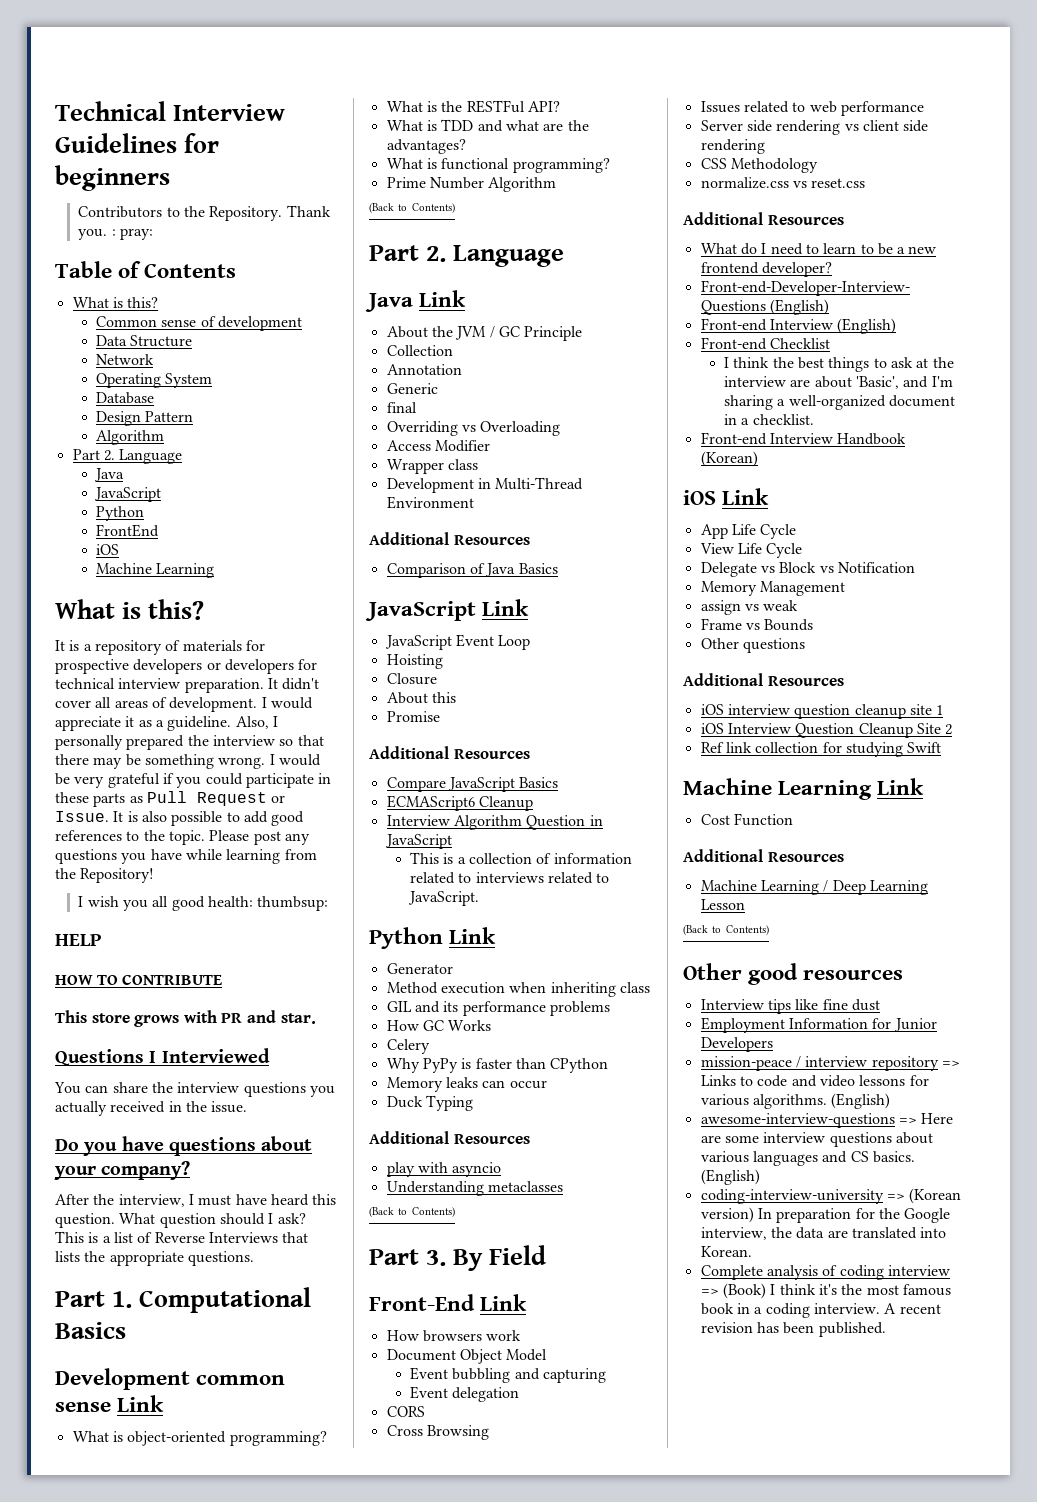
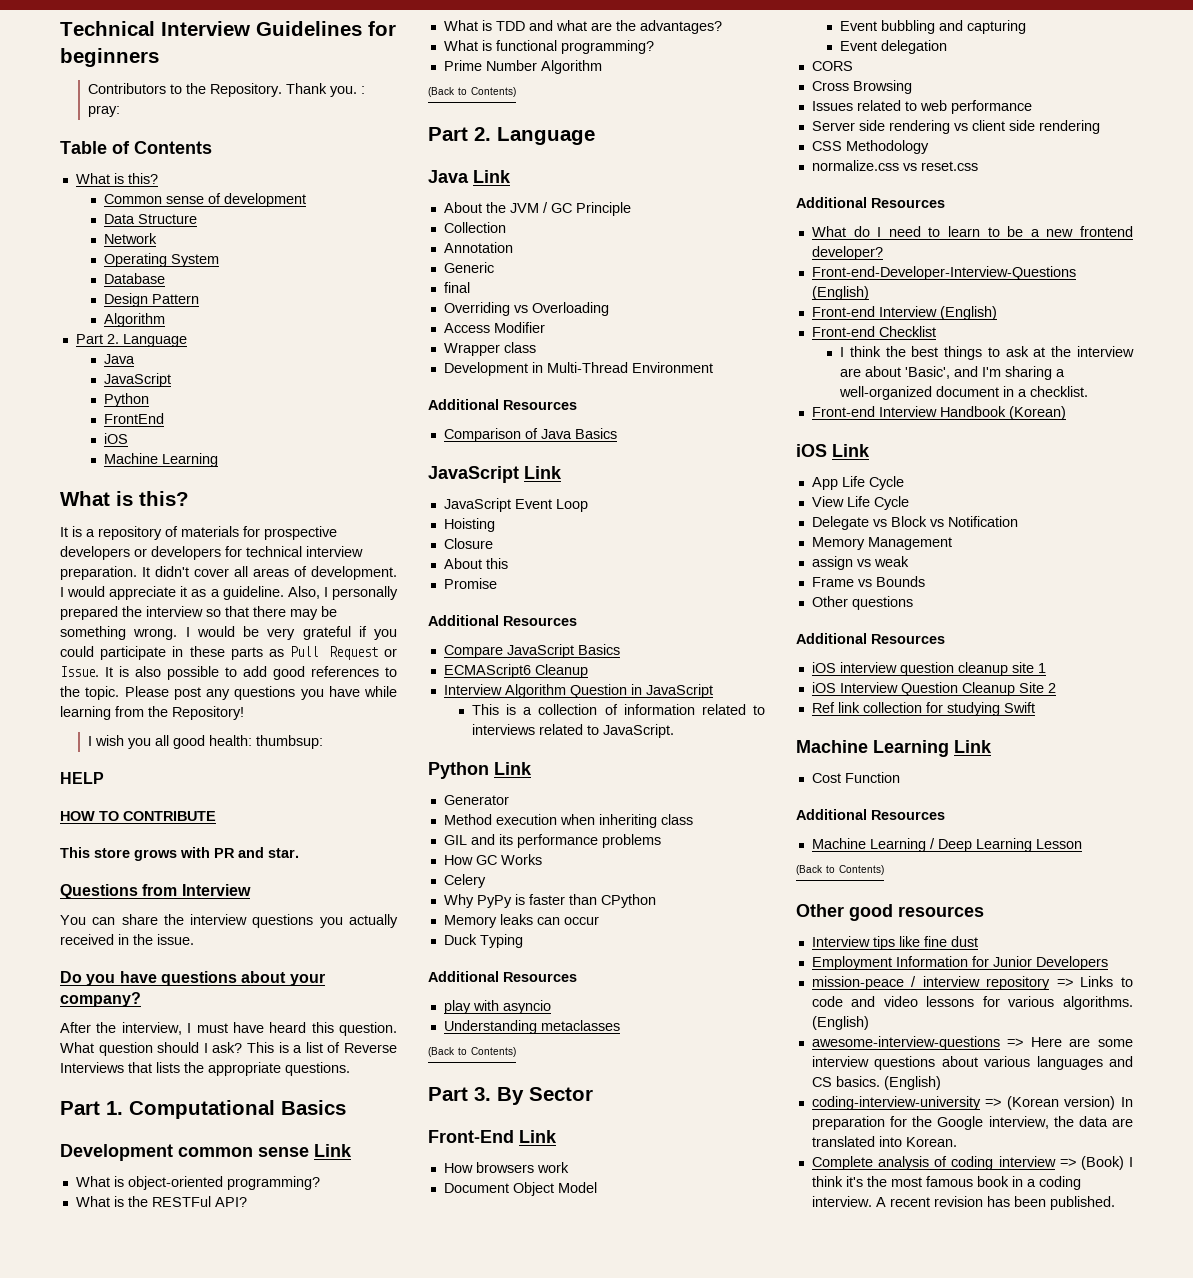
[149,1048,270,1063] I Interviewed -> [142,884,251,896] from Interview
[489,1245,547,1265] Field -> [529,1087,593,1101] Sector

